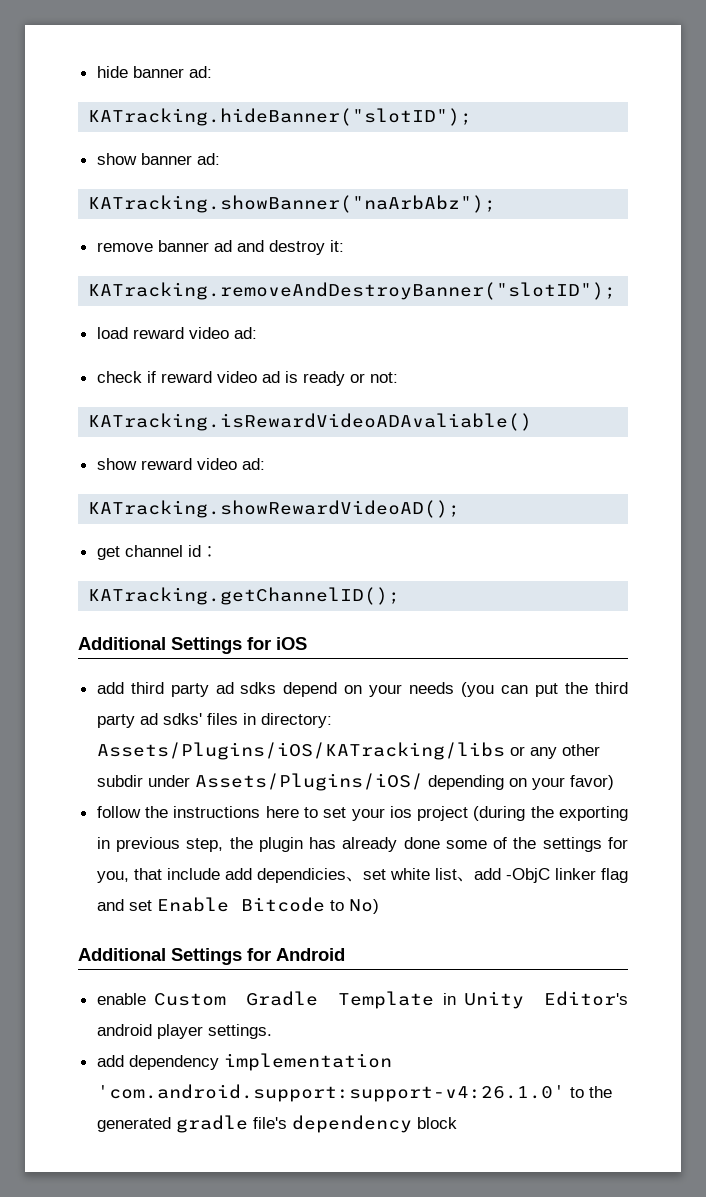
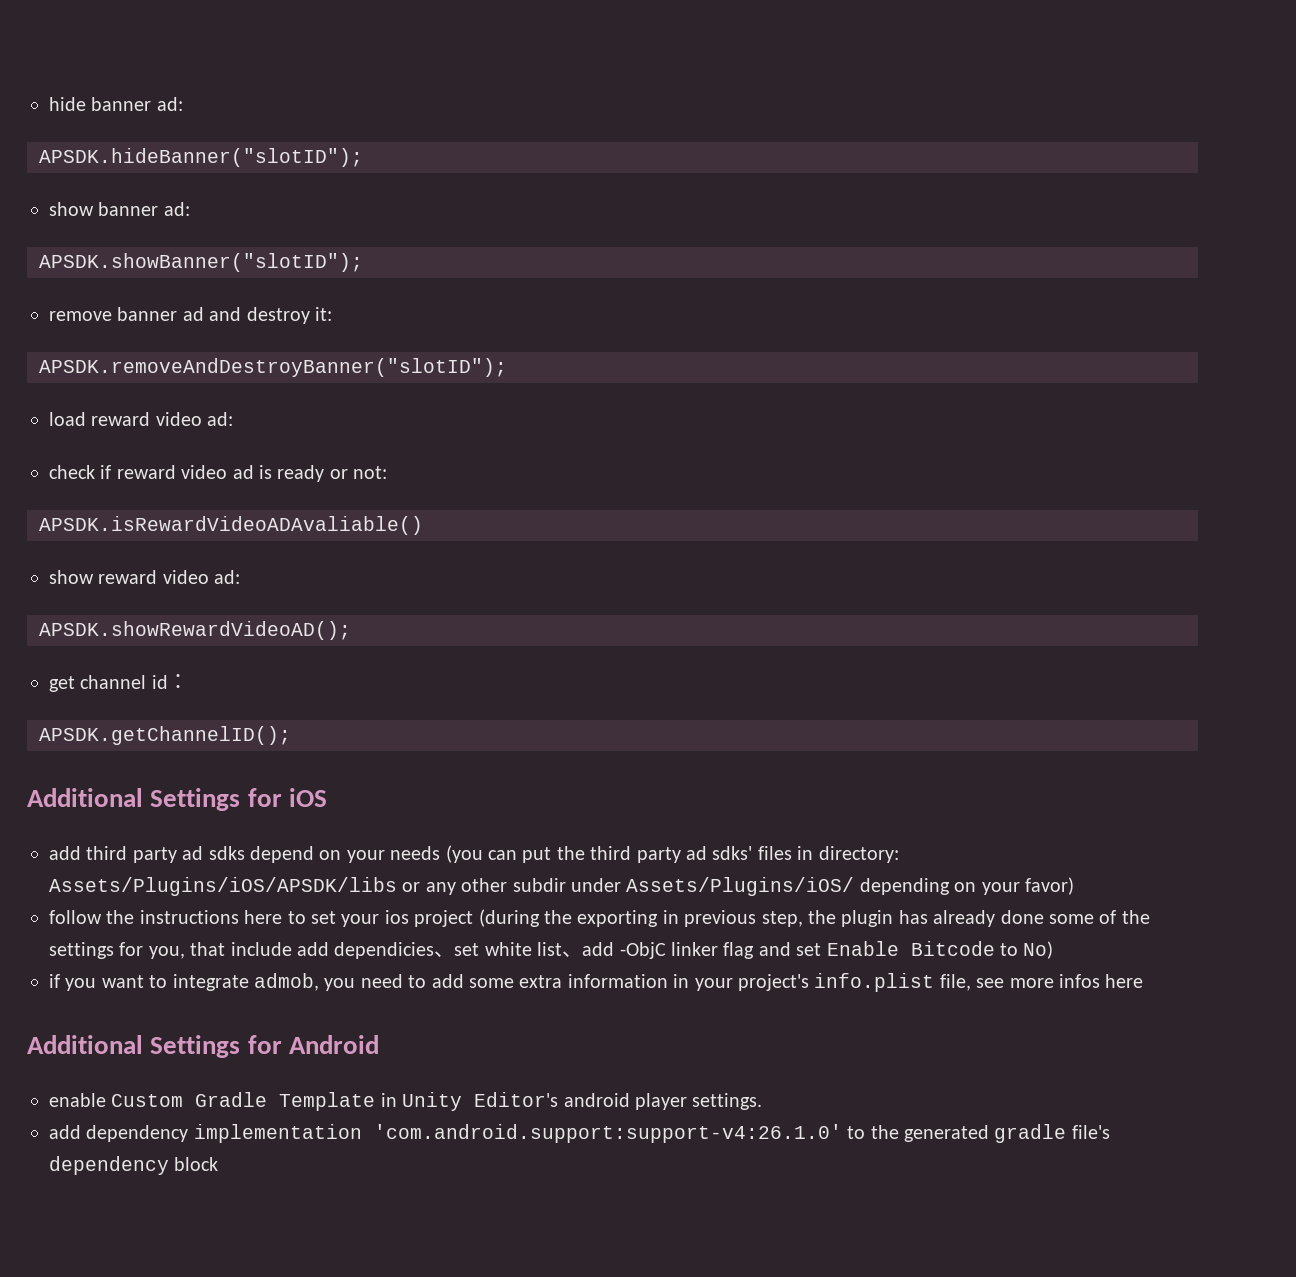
[88,108,473,126] KATracking.hideBanner("slotID"); -> [39,148,363,167] APSDK.hideBanner("slotID");
[88,195,497,213] KATracking.showBanner("naArbAbz"); -> [39,253,363,272] APSDK.showBanner("slotID");
[88,282,617,300] KATracking.removeAndDestroyBanner("slotID"); -> [39,358,507,377] APSDK.removeAndDestroyBanner("slotID");
[88,413,533,431] KATracking.isRewardVideoADAvaliable() -> [39,516,423,535] APSDK.isRewardVideoADAvaliable()
[88,500,461,518] KATracking.showRewardVideoAD(); -> [39,621,351,640] APSDK.showRewardVideoAD();
[88,587,401,605] KATracking.getChannelID(); -> [39,726,291,745] APSDK.getChannelID();
[96,742,505,760] Assets/Plugins/iOS/KATracking/libs -> [49,877,397,896] Assets/Plugins/iOS/APSDK/libs
(379, 906) none -> [49,973,1144,992] // if you want to integrate admob, you need to add some extra information in your project's info.plist file, see more infos here

